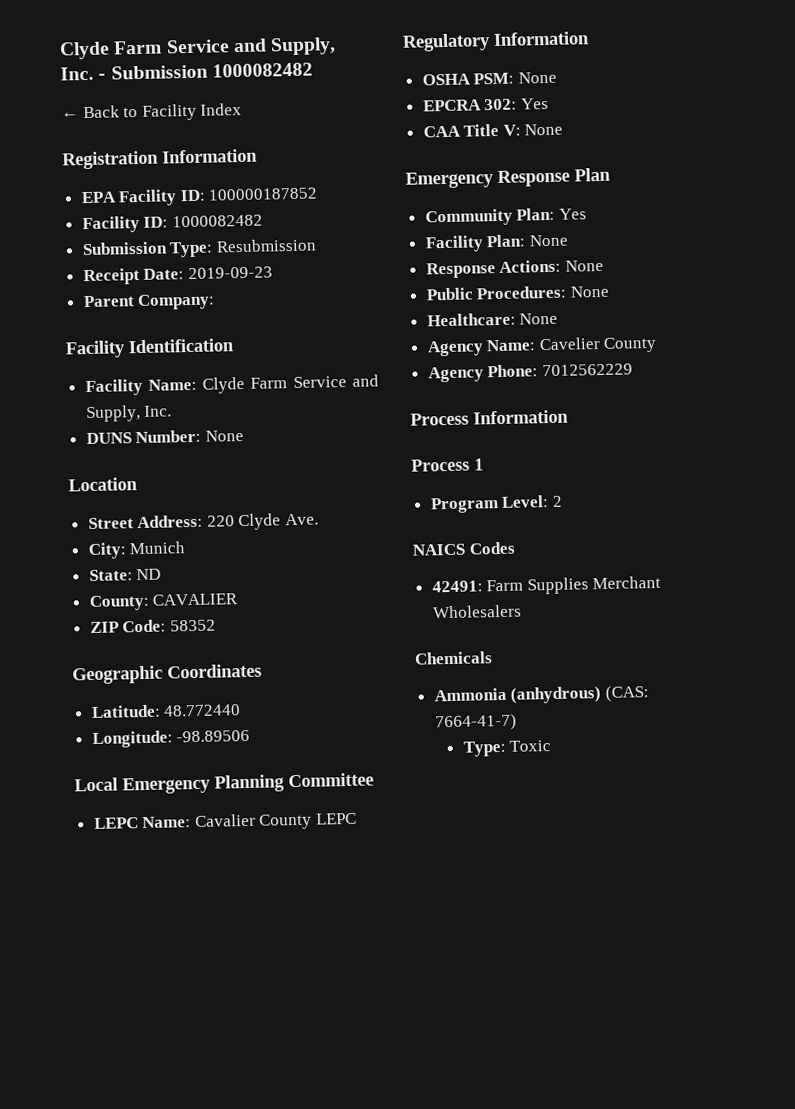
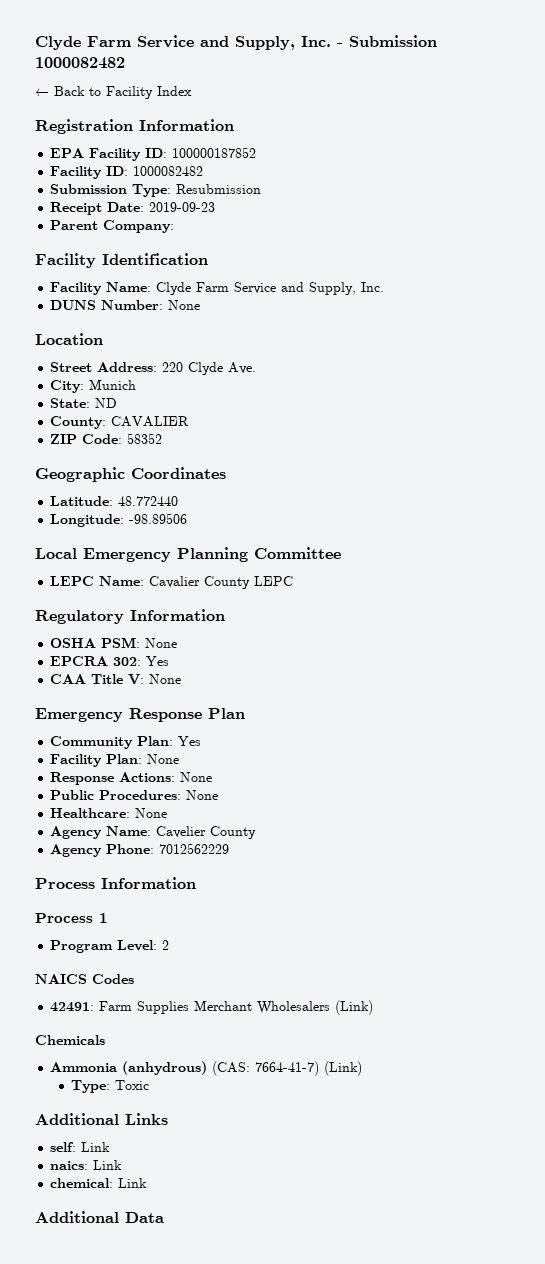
(522, 611) none -> [335,1000,374,1015] (Link)
(517, 722) none -> [324,1061,363,1076] (Link)
(552, 746) none -> [35,1113,168,1125] [50,1142,111,1152] [50,1160,123,1170] [50,1178,148,1188] [35,1211,164,1223] // Additional Links // self: Link // naics: Link // chemical: Link // Additional Data

